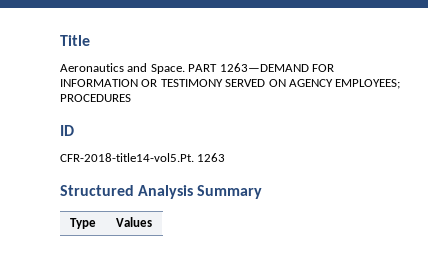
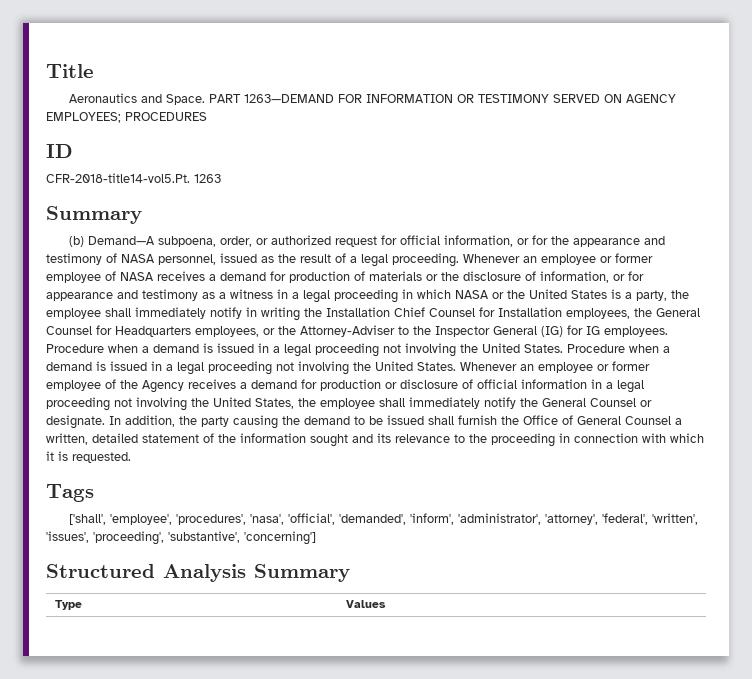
(226, 157) none -> [46,206,142,224] [68,235,665,247] [46,253,653,267] [46,271,644,283] [46,289,689,303] [46,307,700,321] [46,325,668,337] [46,343,670,357] [46,361,650,375] [46,379,644,393] [46,397,652,411] [46,415,682,429] [46,433,704,447] [46,451,131,463] [46,484,94,502] [68,513,698,525] [46,531,316,545] // Summary // (b) Demand—A subpoena, order, or authorized request for official information, or for the appearance and testimony of NASA personnel, issued as the result of a legal proceeding. Whenever an employee or former employee of NASA receives a demand for production of materials or the disclosure of information, or for appearance and testimony as a witness in a legal proceeding in which NASA or the United States is a party, the employee shall immediately notify in writing the Installation Chief Counsel for Installation employees, the General Counsel for Headquarters employees, or the Attorney-Adviser to the Inspector General (IG) for IG employees. Procedure when a demand is issued in a legal proceeding not involving the United States. Procedure when a demand is issued in a legal proceeding not involving the United States. Whenever an employee or former employee of the Agency receives a demand for production or disclosure of official information in a legal proceeding not involving the United States, the employee shall immediately notify the General Counsel or designate. In addition, the party causing the demand to be issued shall furnish the Office of General Counsel a written, detailed statement of the information sought and its relevance to the proceeding in connection with which it is requested. // Tags // ['shall', 'employee', 'procedures', 'nasa', 'official', 'demanded', 'inform', 'administrator', 'attorney', 'federal', 'written', 'issues', 'proceeding', 'substantive', 'concerning']

